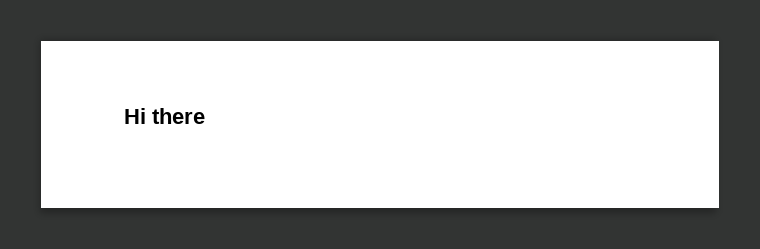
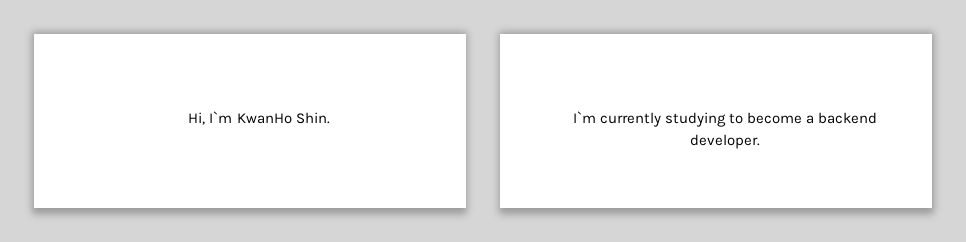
[124,108,205,124] Hi there -> [188,111,330,125] [572,111,878,127] [690,134,760,149] Hi, I`m KwanHo Shin. // I`m currently studying to become a backend developer.

